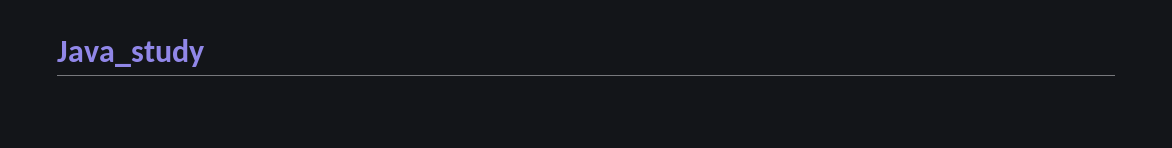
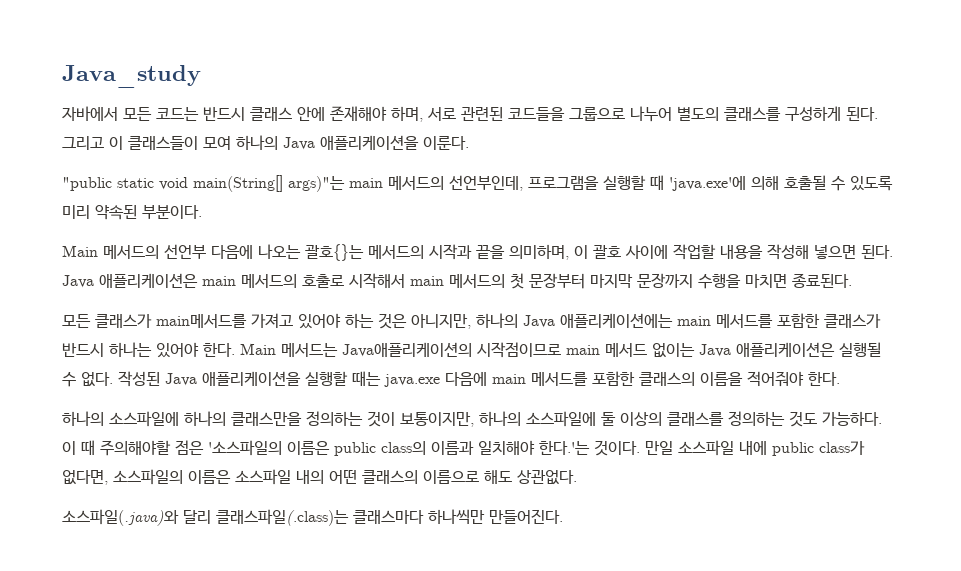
(204, 53) none -> [62,106,878,122] [62,135,469,150] [62,175,893,192] [62,205,202,220] [62,244,893,261] [62,273,852,289] [62,313,881,329] [62,342,881,358] [62,371,840,387] [62,411,882,427] [62,440,865,456] [62,469,577,485] [62,509,563,526] // 자바에서 모든 코드는 반드시 클래스 안에 존재해야 하며, 서로 관련된 코드들을 그룹으로 나누어 별도의 클래스를 구성하게 된다. 그리고 이 클래스들이 모여 하나의 Java 애플리케이션을 이룬다. // "public static void main(String[] args)"는 main 메서드의 선언부인데, 프로그램을 실행할 때 'java.exe'에 의해 호출될 수 있도록 미리 약속된 부분이다. // Main 메서드의 선언부 다음에 나오는 괄호{}는 메서드의 시작과 끝을 의미하며, 이 괄호 사이에 작업할 내용을 작성해 넣으면 된다. Java 애플리케이션은 main 메서드의 호출로 시작해서 main 메서드의 첫 문장부터 마지막 문장까지 수행을 마치면 종료된다. // 모든 클래스가 main메서드를 가져고 있어야 하는 것은 아니지만, 하나의 Java 애플리케이션에는 main 메서드를 포함한 클래스가 반드시 하나는 있어야 한다. Main 메서드는 Java애플리케이션의 시작점이므로 main 메서드 없이는 Java 애플리케이션은 실행될 수 없다. 작성된 Java 애플리케이션을 실행할 때는 java.exe 다음에 main 메서드를 포함한 클래스의 이름을 적어줘야 한다. // 하나의 소스파일에 하나의 클래스만을 정의하는 것이 보통이지만, 하나의 소스파일에 둘 이상의 클래스를 정의하는 것도 가능하다. 이 때 주의해야할 점은 '소스파일의 이름은 public class의 이름과 일치해야 한다.'는 것이다. 만일 소스파일 내에 public class가 없다면, 소스파일의 이름은 소스파일 내의 어떤 클래스의 이름으로 해도 상관없다. // 소스파일(.java)와 달리 클래스파일(.class)는 클래스마다 하나씩만 만들어진다.

